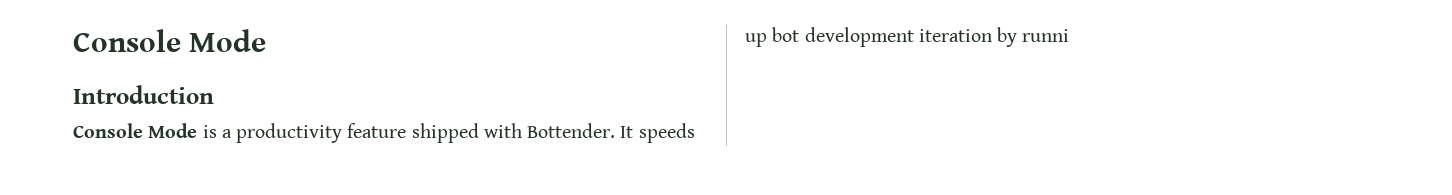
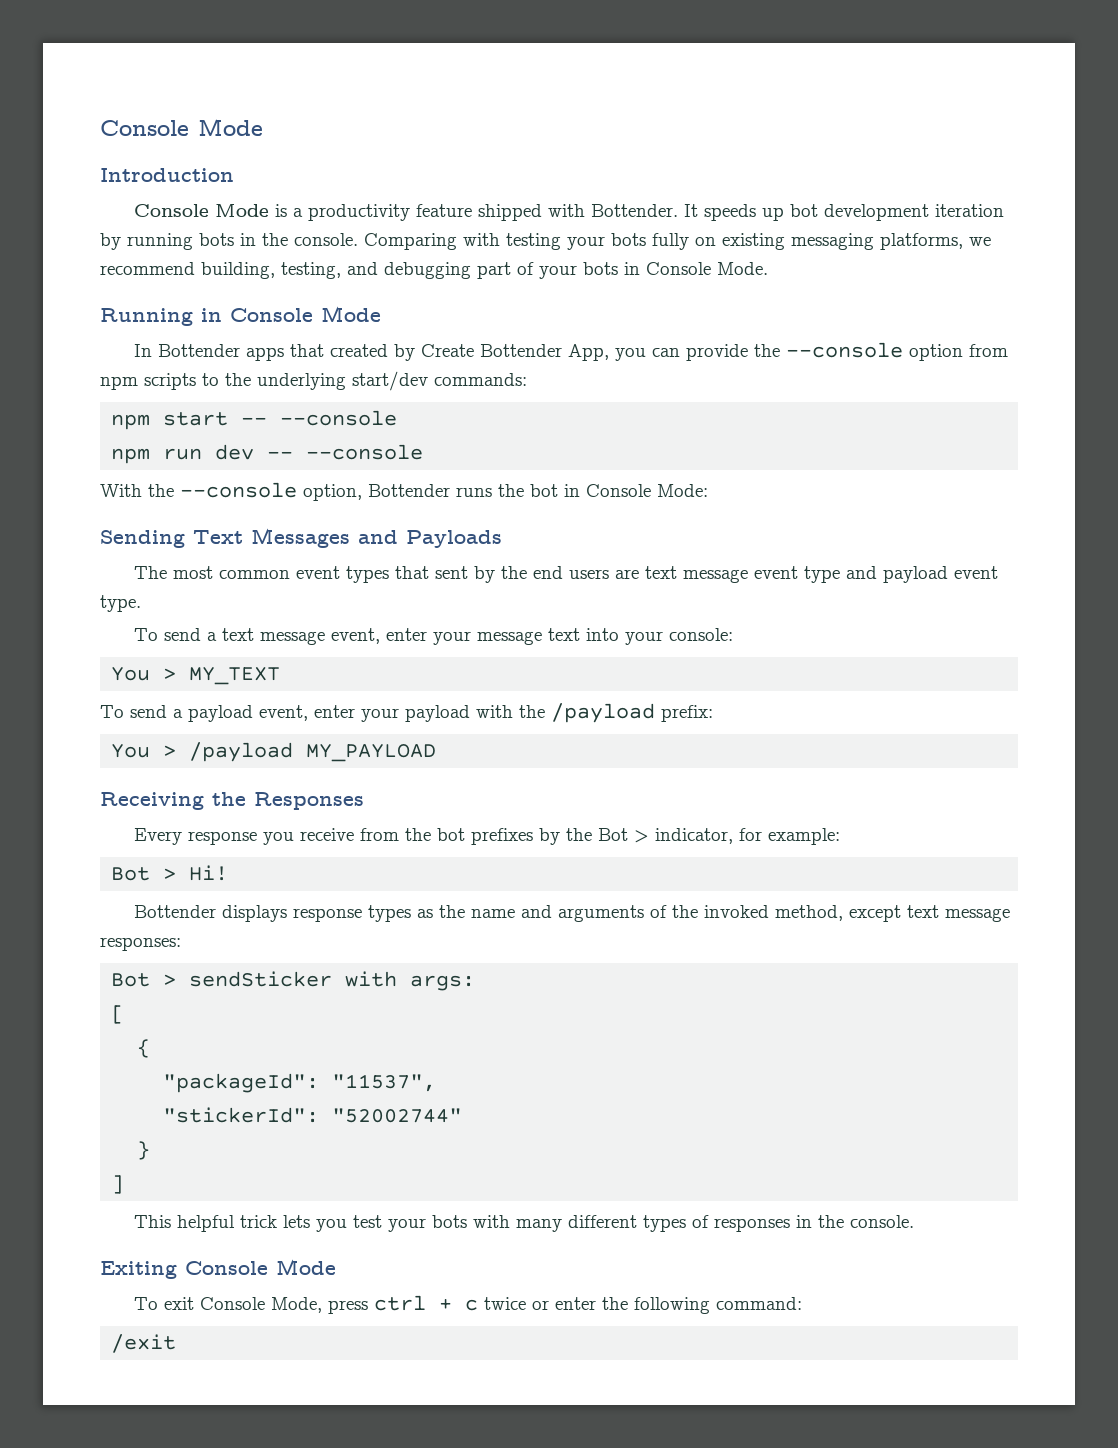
[1022,29,1070,42] runni -> [127,233,991,250] [100,262,768,279] [100,306,381,326] [133,342,1008,361] [100,371,527,391] [111,410,398,430] [111,444,424,464] [100,482,708,501] [100,528,502,548] [133,566,998,583] [100,595,141,612] [133,628,733,645] [111,667,281,685] [100,703,713,723] [111,742,437,762] [100,792,364,810] [133,828,840,845] [111,865,229,881] [133,905,1010,922] [100,937,181,951] [111,971,476,991] [111,1005,125,1024] [137,1039,151,1058] [163,1073,437,1093] [163,1107,463,1123] [137,1141,151,1160] [111,1175,125,1194] [133,1215,914,1232] [100,1259,336,1279] [133,1295,802,1314] [111,1334,177,1353] running bots in the console. Comparing with testing your bots fully on existing messaging platforms, we recommend building, testing, and debugging part of your bots in Console Mode. // Running in Console Mode // In Bottender apps that created by Create Bottender App, you can provide the --console option from npm scripts to the underlying start/dev commands: // npm start -- --console // npm run dev -- --console // With the --console option, Bottender runs the bot in Console Mode: // Sending Text Messages and Payloads // The most common event types that sent by the end users are text message event type and payload event type. // To send a text message event, enter your message text into your console: // You > MY_TEXT // To send a payload event, enter your payload with the /payload prefix: // You > /payload MY_PAYLOAD // Receiving the Responses // Every response you receive from the bot prefixes by the Bot > indicator, for example: // Bot > Hi! // Bottender displays response types as the name and arguments of the invoked method, except text message responses: // Bot > sendSticker with args: // [ // { // "packageId": "11537", // "stickerId": "52002744" // } // ] // This helpful trick lets you test your bots with many different types of responses in the console. // Exiting Console Mode // To exit Console Mode, press ctrl + c twice or enter the following command: // /exit

